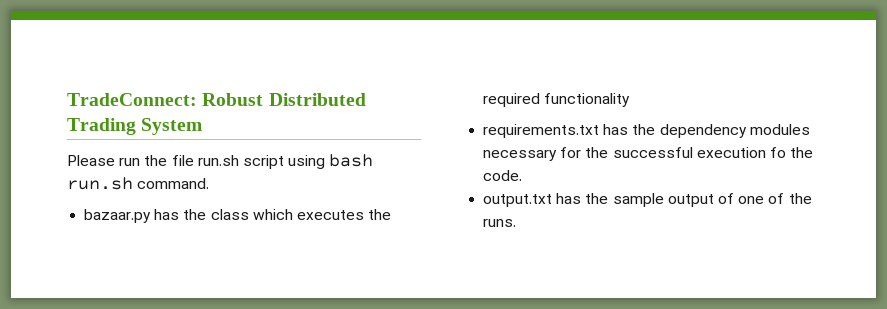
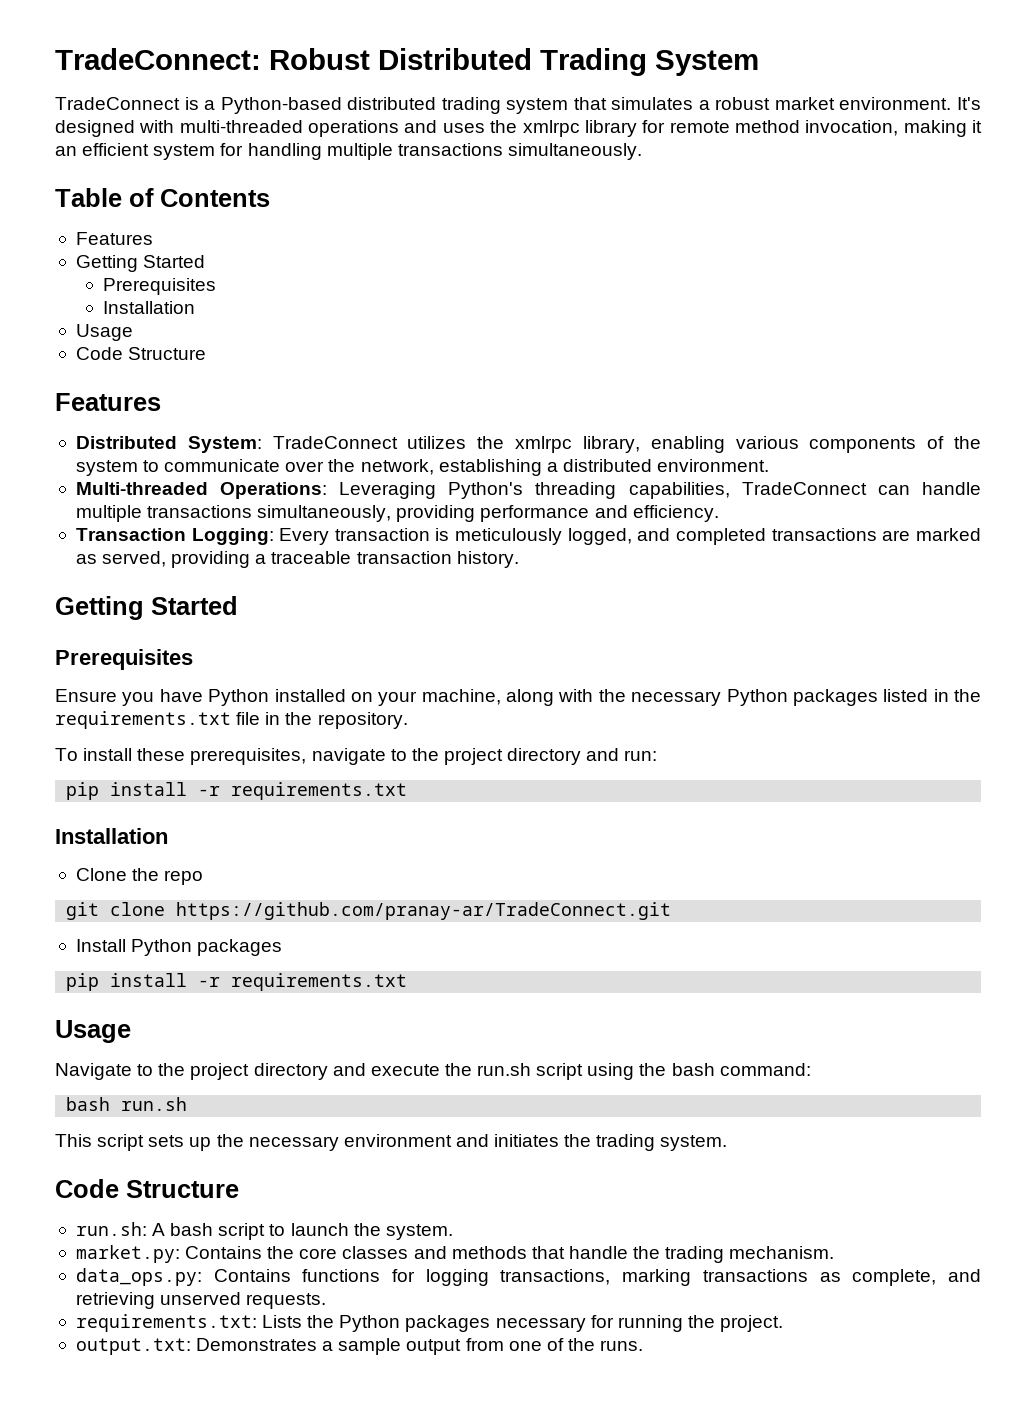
[67,154,374,169] [67,177,210,190] [84,209,392,223] [483,93,631,107] [483,124,810,138] [483,147,814,161] [483,170,523,181] [483,193,609,207] Please run the file run.sh script using bash run.sh command. // bazaar.py has the class which executes the required functionality // requirements.txt has the dependency modules necessary for the successful execution fo the code. // output.txt has the -> [55,97,982,114] [55,120,983,137] [55,143,642,160] [55,188,270,207] [75,232,153,245] [75,255,206,272] [103,278,217,295] [103,301,196,314] [75,324,133,341] [75,347,207,360] [55,393,161,411] [75,436,982,453] [75,459,770,476] [75,482,982,499] [75,505,719,522] [75,528,981,545] [75,551,519,568] [55,596,238,620] [55,649,193,670] [55,689,981,706] [55,711,408,729] [55,748,658,765] [66,782,408,800] [55,828,168,844] [75,868,204,885] [66,902,672,920] [75,939,283,956] [66,973,408,991] [55,1020,131,1043] [55,1063,811,1080] [66,1097,188,1111] [55,1134,728,1151] [55,1179,239,1198] [75,1222,453,1240] [75,1245,835,1263] [75,1268,982,1286] [75,1292,327,1309] [75,1314,784,1332] [75,1338,334,1355] TradeConnect is a Python-based distributed trading system that simulates a robust market environment. It's designed with multi-threaded operations and uses the xmlrpc library for remote method invocation, making it an efficient system for handling multiple transactions simultaneously. // Table of Contents // Features // Getting Started // Prerequisites // Installation // Usage // Code Structure // Features // Distributed System: TradeConnect utilizes the xmlrpc library, enabling various components of the system to communicate over the network, establishing a distributed environment. // Multi-threaded Operations: Leveraging Python's threading capabilities, TradeConnect can handle multiple transactions simultaneously, providing performance and efficiency. // Transaction Logging: Every transaction is meticulously logged, and completed transactions are marked as served, providing a traceable transaction history. // Getting Started // Prerequisites // Ensure you have Python installed on your machine, along with the necessary Python packages listed in the requirements.txt file in the repository. // To install these prerequisites, navigate to the project directory and run: // pip install -r requirements.txt // Installation // Clone the repo // git clone https://github.com/pranay-ar/TradeConnect.git // Install Python packages // pip install -r requirements.txt // Usage // Navigate to the project directory and execute the run.sh script using the bash command: // bash run.sh // This script sets up the necessary environment and initiates the trading system. // Code Structure // run.sh: A bash script to launch the system. // market.py: Contains the core classes and methods that handle the trading mechanism. // data_ops.py: Contains functions for logging transactions, marking transactions as complete, and retrieving unserved requests. // requirements.txt: Lists the Python packages necessary for running the project. // output.txt: Demonstrates a
[717,193,734,204] of -> [465,1338,504,1351] from

